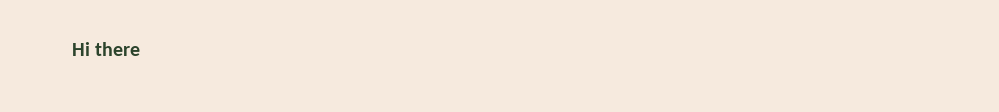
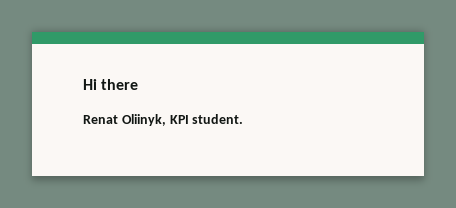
(141, 49) none -> [83,114,244,126] // Renat Oliinyk, KPI student.

